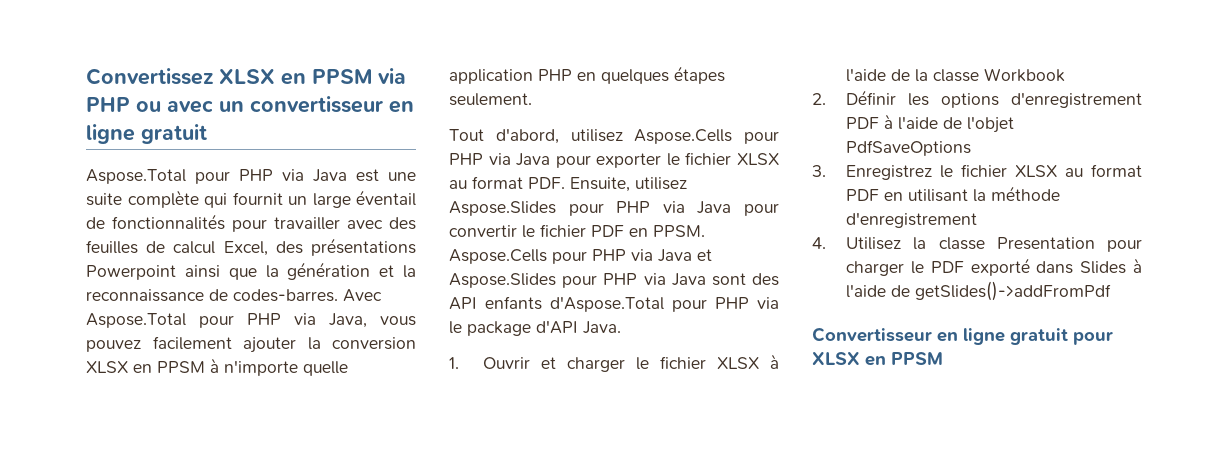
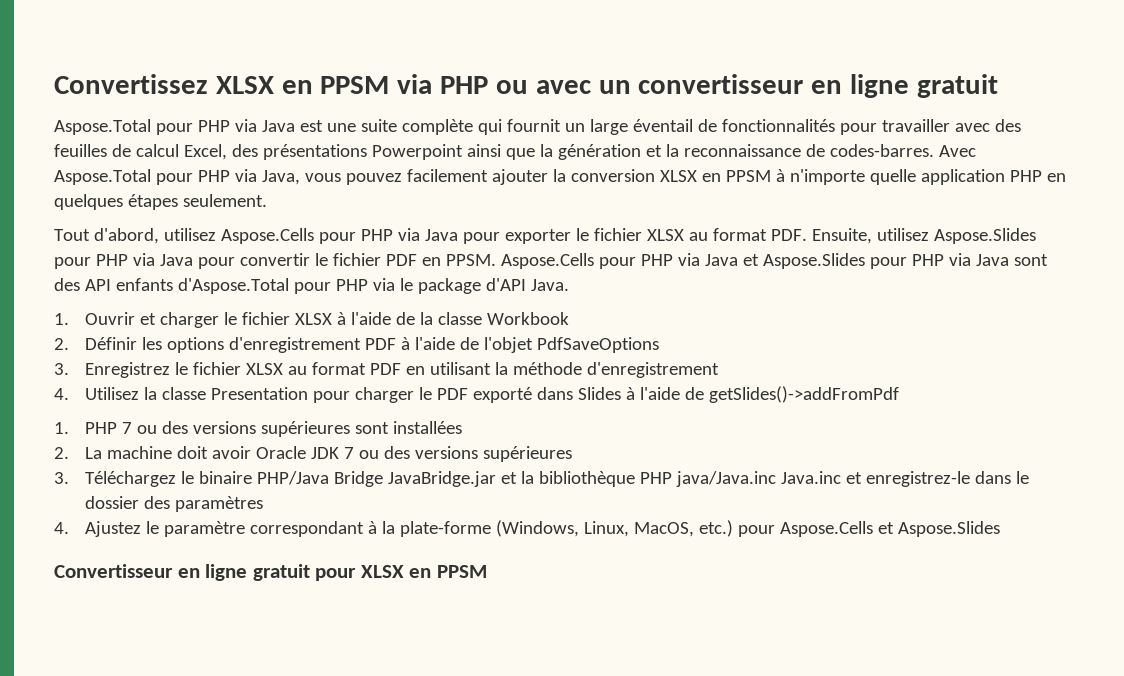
(1112, 291) none -> [54,421,463,437] [54,446,573,462] [54,471,1030,487] [85,496,264,512] [54,520,1001,537] // 1. PHP 7 ou des versions supérieures sont installées // 2. La machine doit avoir Oracle JDK 7 ou des versions supérieures // 3. Téléchargez le binaire PHP/Java Bridge JavaBridge.jar et la bibliothèque PHP java/Java.inc Java.inc et enregistrez-le dans le dossier des paramètres // 4. Ajustez le paramètre correspondant à la plate-forme (Windows, Linux, MacOS, etc.) pour Aspose.Cells et Aspose.Slides

